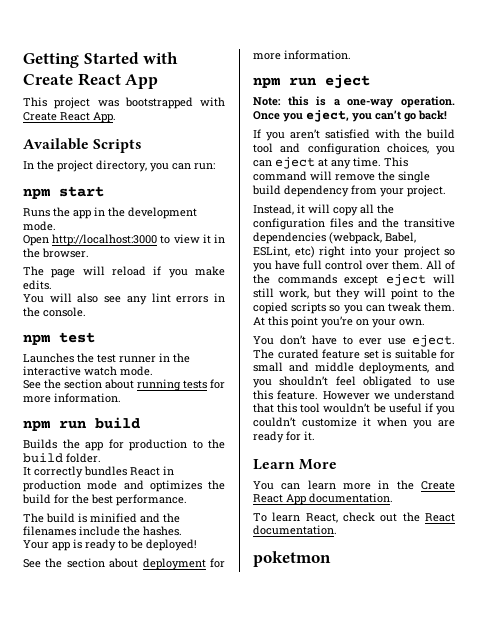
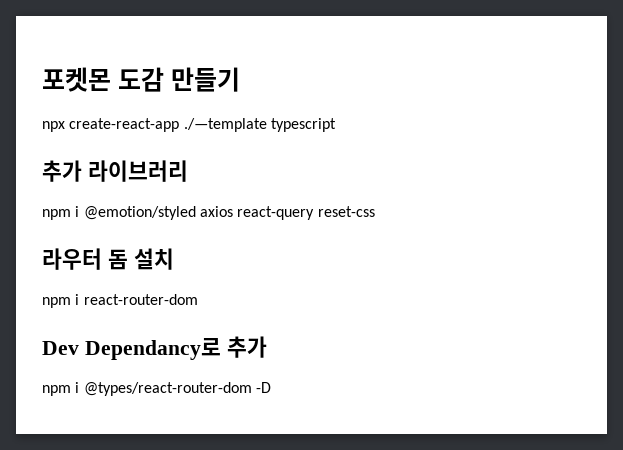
[23,52,179,68] [23,73,159,89] [23,97,225,109] [23,112,116,123] [23,138,143,153] [23,160,215,172] [23,186,104,199] [23,207,197,219] [23,221,56,231] [23,234,225,246] [23,248,89,258] [23,266,225,278] [23,280,52,290] [23,293,225,305] [23,307,86,317] [23,332,95,345] [23,353,190,363] [23,366,153,376] [23,379,225,391] [23,393,121,403] [23,417,140,431] [23,439,225,451] [23,453,101,463] [23,466,174,478] [23,480,225,492] [22,494,187,506] [23,513,180,523] [23,526,182,536] [23,539,197,551] [23,558,226,570] [253,50,351,60] [253,74,370,89] [253,96,455,108] [253,110,447,122] [253,129,455,141] [253,143,455,155] [253,157,408,169] [253,171,430,183] [252,185,446,197] [253,204,394,216] [253,218,455,230] [253,232,416,244] [253,246,455,258] [253,260,455,272] [253,274,455,286] [253,288,455,300] [253,302,455,314] [253,316,425,328] [253,335,455,347] [253,349,455,359] [253,362,455,374] [253,376,455,388] [253,390,455,400] [253,403,455,415] [253,417,455,429] [253,431,315,443] [253,459,338,470] [253,480,455,490] [253,493,393,505] [253,512,455,523] [253,525,337,535] [253,551,331,567] Getting Started with Create React App // This project was bootstrapped with Create React App. // Available Scripts // In the project directory, you can run: // npm start // Runs the app in the development mode. // Open http://localhost:3000 to view it in the browser. // The page will reload if you make edits. // You will also see any lint errors in the console. // npm test // Launches the test runner in the interactive watch mode. // See the section about running tests for more information. // npm run build // Builds the app for production to the build folder. // It correctly bundles React in production mode and optimizes the build for the best performance. // The build is minified and the filenames include the hashes. // Your app is ready to be deployed! // See the section about deployment for more information. // npm run eject // Note: this is a one-way operation. Once you eject, you can’t go back! // If you aren’t satisfied with the build tool and configuration choices, you can eject at any time. This command will remove the single build dependency from your project. // Instead, it will copy all the configuration files and the transitive dependencies (webpack, Babel, ESLint, etc) right into your project so you have full control over them. All of the commands except eject will still work, but they will point to the copied scripts so you can tweak them. At this point you’re on your own. // You don’t have to ever use eject. The curated feature set is suitable for small and middle deployments, and you shouldn’t feel obligated to use this feature. However we understand that this tool wouldn’t be useful if you couldn’t customize it when you are ready for it. // Learn More // You can learn more in the Create React App documentation. // To learn React, check out the React documentation. // poketmon -> [42,67,240,92] [42,118,336,132] [42,160,188,182] [42,206,375,220] [42,248,174,270] [42,294,198,308] [42,336,267,360] [42,382,271,396] 포켓몬 도감 만들기 // npx create-react-app ./—template typescript // 추가 라이브러리 // npm i @emotion/styled axios react-query reset-css // 라우터 돔 설치 // npm i react-router-dom // Dev Dependancy로 추가 // npm i @types/react-router-dom -D

